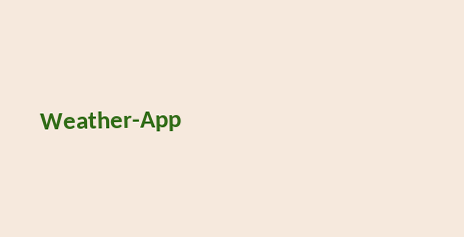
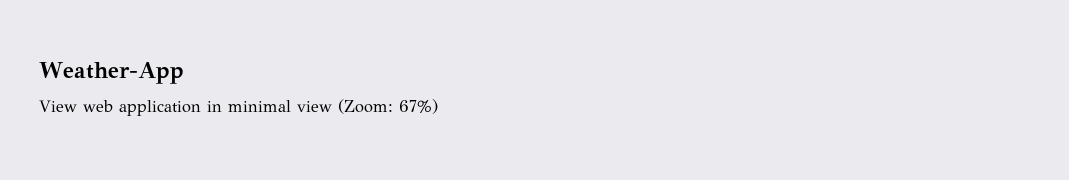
(182, 121) none -> [39,99,438,116] // View web application in minimal view (Zoom: 67%)

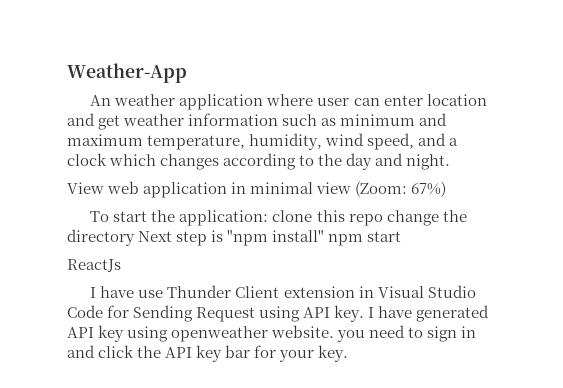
(184, 73) none -> [90,94,487,110] [67,113,448,130] [67,133,459,150] [67,153,451,170] // An weather application where user can enter location and get weather information such as minimum and maximum temperature, humidity, wind speed, and a clock which changes according to the day and night.
(438, 106) none -> [90,210,467,226] [67,229,402,246] [67,259,121,272] [90,285,476,298] [67,305,490,322] [67,325,477,342] [67,345,349,362] // To start the application: clone this repo change the directory Next step is "npm install" npm start // ReactJs // I have use Thunder Client extension in Visual Studio Code for Sending Request using API key. I have generated API key using openweather website. you need to sign in and click the API key bar for your key.

